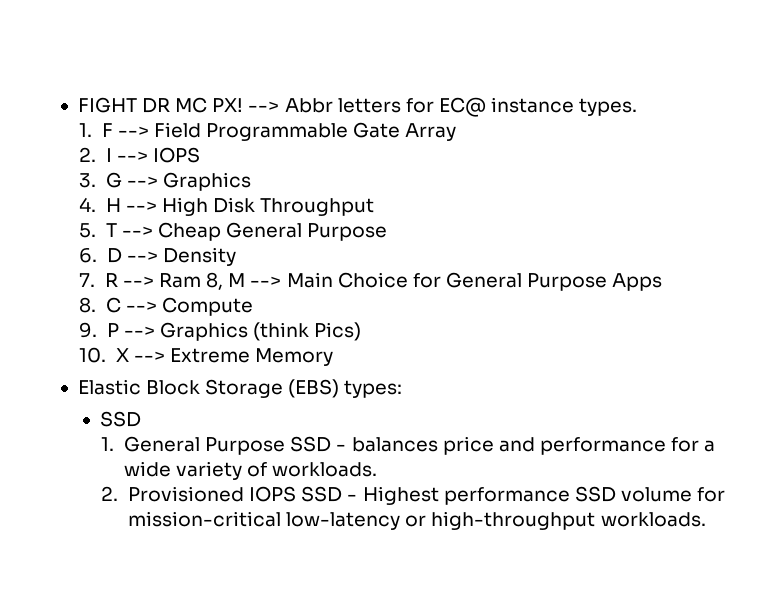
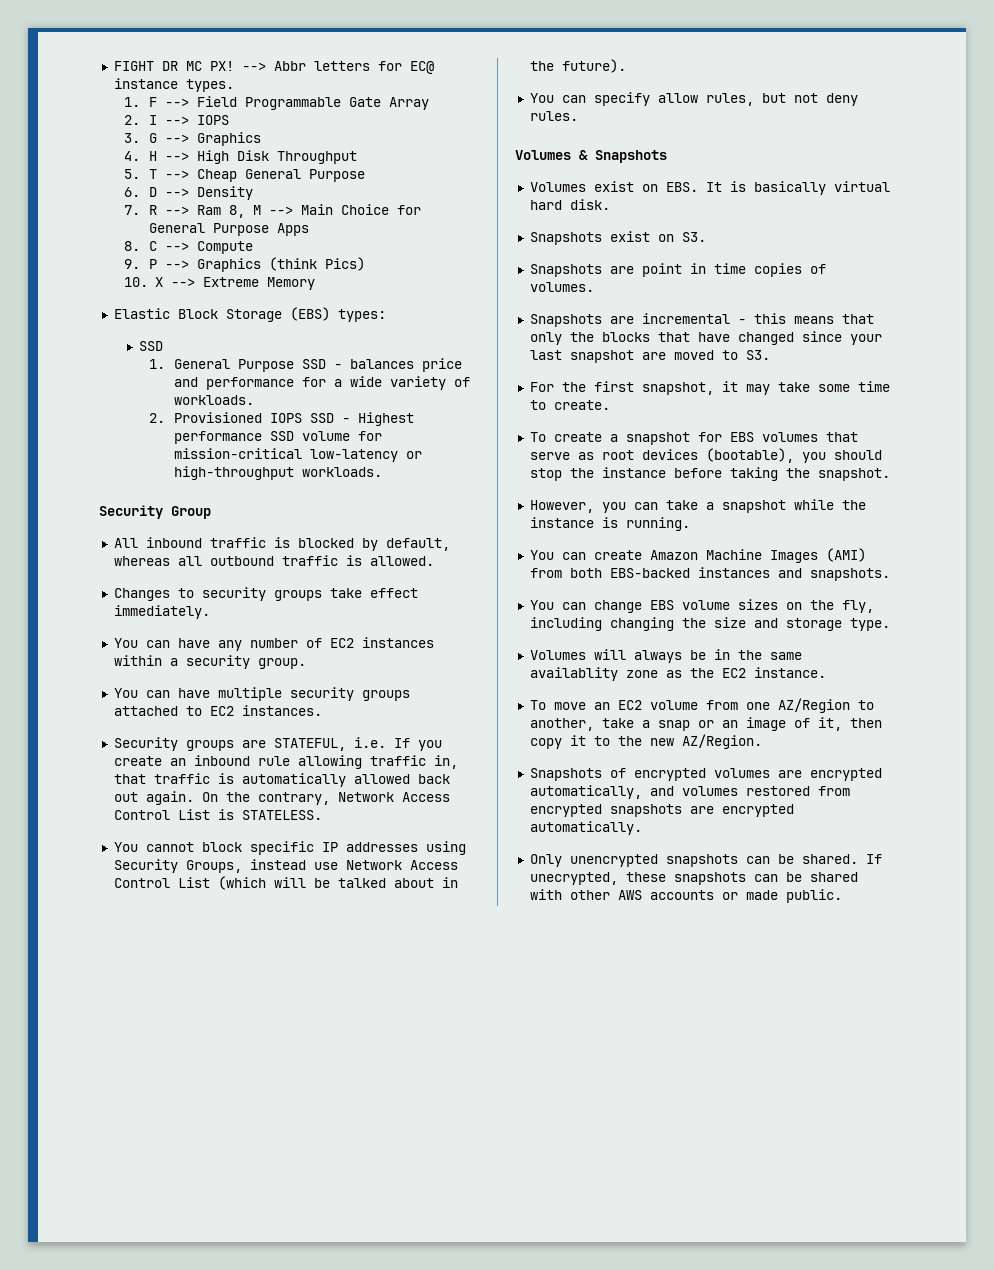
(706, 519) none -> [99,505,211,519] [113,537,450,551] [113,555,434,566] [113,587,418,601] [113,605,210,619] [113,637,434,651] [113,655,306,669] [113,687,410,701] [113,705,322,716] [113,737,442,751] [113,755,458,769] [113,773,450,787] [113,791,450,805] [113,809,322,820] [113,841,466,855] [113,859,458,873] [113,876,458,890] [529,59,626,73] [529,92,858,106] [529,111,578,121] [515,150,667,163] [529,181,890,195] [529,199,610,210] [529,231,706,245] [529,263,826,277] [529,282,594,292] [529,313,874,327] [529,331,882,345] [529,350,770,363] [529,381,890,395] [529,400,610,410] [529,432,858,445] [529,448,882,463] [529,467,890,481] [529,499,866,513] [529,517,690,531] [529,548,866,563] [529,567,890,581] [529,599,874,613] [529,617,890,631] [529,649,802,663] [529,667,826,681] [529,698,874,713] [529,717,882,731] [529,734,762,749] [529,768,882,781] [529,785,850,799] [529,804,794,817] [529,821,642,835] [529,854,882,867] [529,872,858,885] [529,889,842,903] // Security Group // All inbound traffic is blocked by default, whereas all outbound traffic is allowed. // Changes to security groups take effect immediately. // You can have any number of EC2 instances within a security group. // You can have multiple security groups attached to EC2 instances. // Security groups are STATEFUL, i.e. If you create an inbound rule allowing traffic in, that traffic is automatically allowed back out again. On the contrary, Network Access Control List is STATELESS. // You cannot block specific IP addresses using Security Groups, instead use Network Access Control List (which will be talked about in the future). // You can specify allow rules, but not deny rules. // Volumes & Snapshots // Volumes exist on EBS. It is basically virtual hard disk. // Snapshots exist on S3. // Snapshots are point in time copies of volumes. // Snapshots are incremental - this means that only the blocks that have changed since your last snapshot are moved to S3. // For the first snapshot, it may take some time to create. // To create a snapshot for EBS volumes that serve as root devices (bootable), you should stop the instance before taking the snapshot. // However, you can take a snapshot while the instance is running. // You can create Amazon Machine Images (AMI) from both EBS-backed instances and snapshots. // You can change EBS volume sizes on the fly, including changing the size and storage type. // Volumes will always be in the same availablity zone as the EC2 instance. // To move an EC2 volume from one AZ/Region to another, take a snap or an image of it, then copy it to the new AZ/Region. // Snapshots of encrypted volumes are encrypted automatically, and volumes restored from encrypted snapshots are encrypted automatically. // Only unencrypted snapshots can be shared. If unecrypted, these snapshots can be shared with other AWS accounts or made public.

